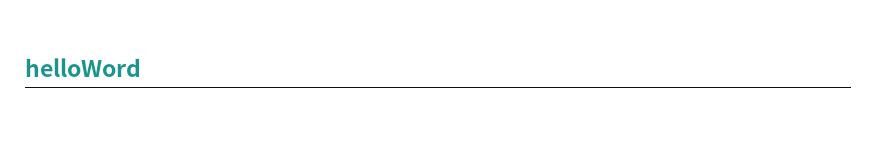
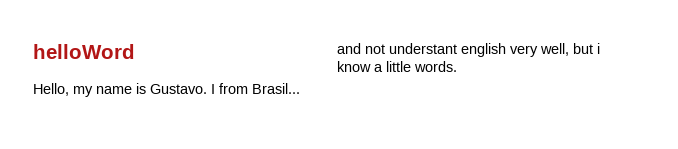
(141, 67) none -> [33,83,300,97] [337,43,600,57] [337,61,457,72] // Hello, my name is Gustavo. I from Brasil... and not understant english very well, but i know a little words.

